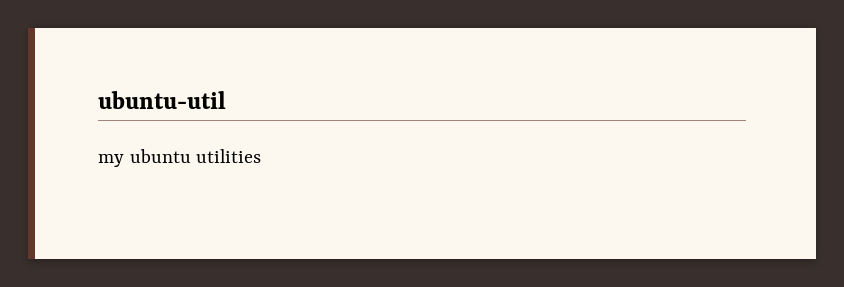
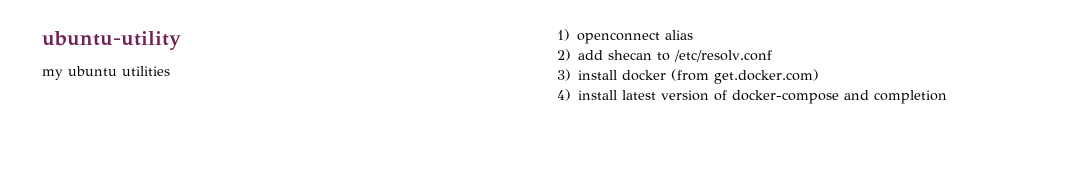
[98,91,226,109] ubuntu-util -> [42,31,181,50] ubuntu-utility
(262, 156) none -> [557,29,694,44] [557,49,773,62] [557,69,820,84] [557,89,948,104] // 1) openconnect alias // 2) add shecan to /etc/resolv.conf // 3) install docker (from get.docker.com) // 4) install latest version of docker-compose and completion

